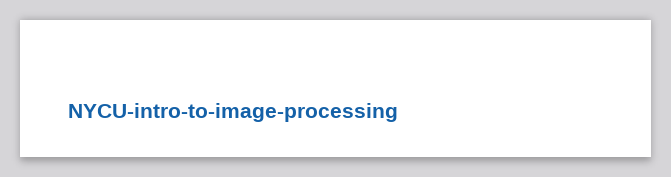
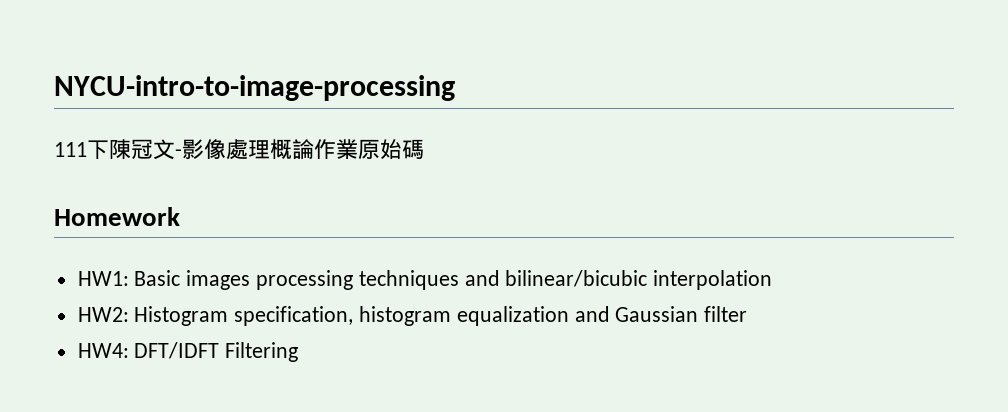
(398, 112) none -> [54,139,424,160] [54,207,180,226] [77,270,773,290] [77,306,748,326] [77,342,299,362] // 111下陳冠文-影像處理概論作業原始碼 // Homework // HW1: Basic images processing techniques and bilinear/bicubic interpolation // HW2: Histogram specification, histogram equalization and Gaussian filter // HW4: DFT/IDFT Filtering

